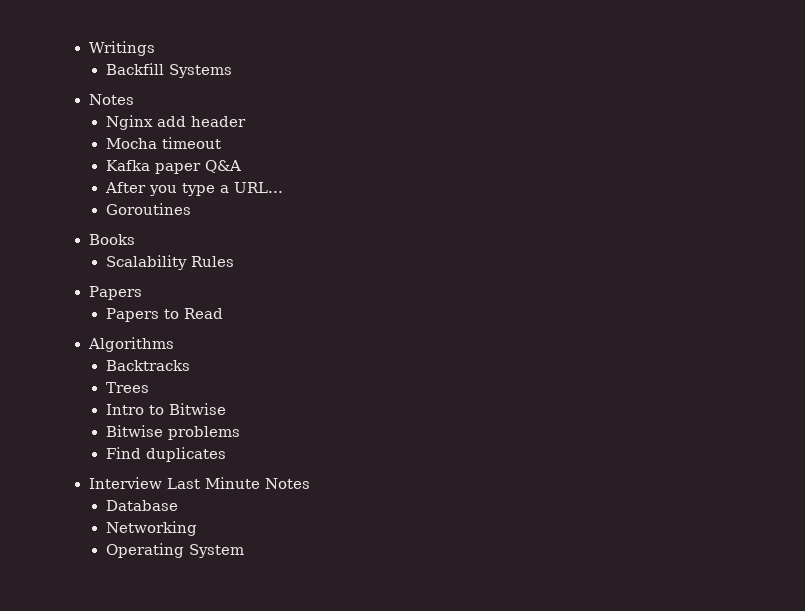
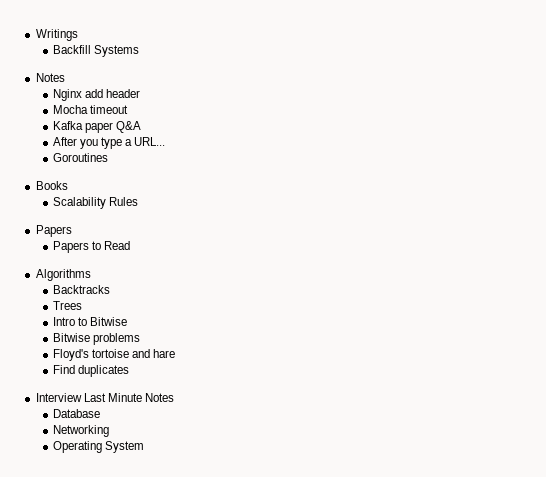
(240, 433) none -> [52,349,176,361] // Floyd's tortoise and hare

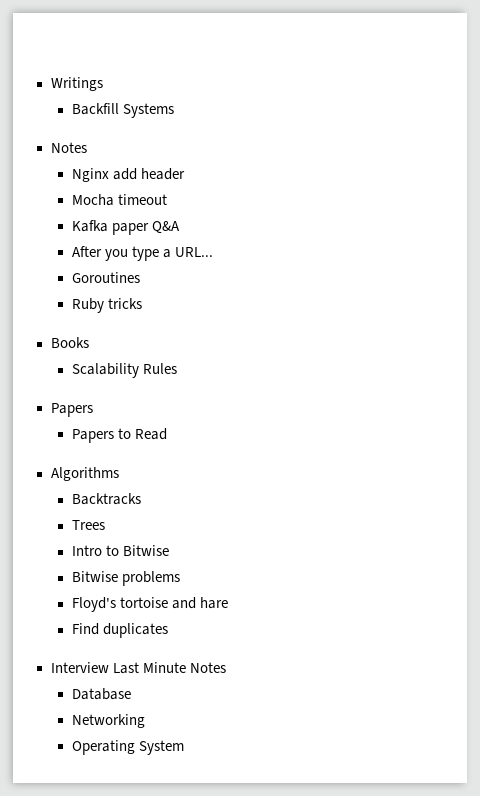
(108, 157) none -> [71,298,142,313] // Ruby tricks

